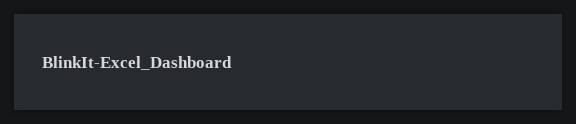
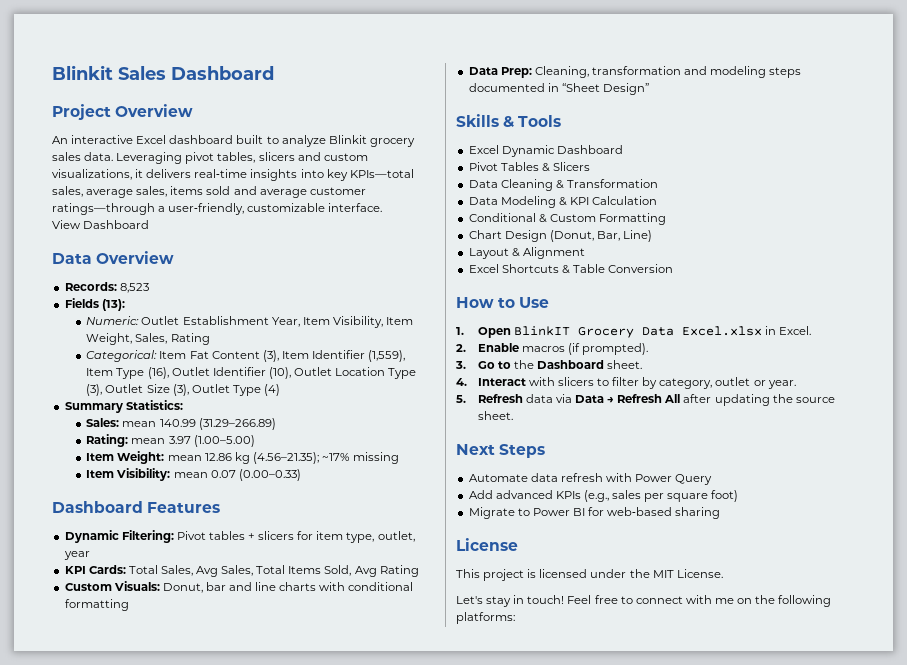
[42,56,232,70] BlinkIt-Excel_Dashboard -> [52,65,274,80] [52,104,194,120] [52,135,415,147] [52,152,368,164] [52,169,414,181] [52,186,366,198] [52,203,383,215] [52,220,150,229] [52,251,175,264] [64,282,149,293] [64,298,125,311] [86,316,413,328] [86,333,210,345] [86,350,406,362] [86,367,417,379] [86,384,280,396] [64,400,183,413] [86,418,276,430] [86,434,255,447] [86,451,400,464] [86,468,301,481] [52,501,221,513] [64,530,415,543] [63,551,90,560] [64,565,419,577] [64,581,414,593] [64,599,129,611] [468,66,802,78] [468,83,649,95] [456,114,562,127] [468,145,623,157] [468,162,590,172] [468,179,658,191] [468,196,658,208] [468,213,666,225] [468,230,653,242] [468,247,585,259] [468,264,674,274] [456,297,550,308] [456,326,811,338] [456,343,648,355] [455,360,643,369] [456,377,796,389] [456,394,835,406] [477,411,513,420] [456,444,546,458] [468,473,713,485] [468,490,739,502] [468,507,721,519] [456,538,518,551] [456,569,723,581] [456,595,832,607] [456,612,515,624] Blinkit Sales Dashboard // Project Overview // An interactive Excel dashboard built to analyze Blinkit grocery sales data. Leveraging pivot tables, slicers and custom visualizations, it delivers real‑time insights into key KPIs—total sales, average sales, items sold and average customer ratings—through a user‑friendly, customizable interface. // View Dashboard // Data Overview // Records: 8,523 // Fields (13): // Numeric: Outlet Establishment Year, Item Visibility, Item Weight, Sales, Rating // Categorical: Item Fat Content (3), Item Identifier (1,559), Item Type (16), Outlet Identifier (10), Outlet Location Type (3), Outlet Size (3), Outlet Type (4) // Summary Statistics: // Sales: mean 140.99 (31.29–266.89) // Rating: mean 3.97 (1.00–5.00) // Item Weight: mean 12.86 kg (4.56–21.35); ~17% missing // Item Visibility: mean 0.07 (0.00–0.33) // Dashboard Features // Dynamic Filtering: Pivot tables + slicers for item type, outlet, year // KPI Cards: Total Sales, Avg Sales, Total Items Sold, Avg Rating // Custom Visuals: Donut, bar and line charts with conditional formatting // Data Prep: Cleaning, transformation and modeling steps documented in “Sheet Design” // Skills & Tools // Excel Dynamic Dashboard // Pivot Tables & Slicers // Data Cleaning & Transformation // Data Modeling & KPI Calculation // Conditional & Custom Formatting // Chart Design (Donut, Bar, Line) // Layout & Alignment // Excel Shortcuts & Table Conversion // How to Use // 1. Open BlinkIT Grocery Data Excel.xlsx in Excel. // 2. Enable macros (if prompted). // 3. Go to the Dashboard sheet. // 4. Interact with slicers to filter by category, outlet or year. // 5. Refresh data via Data → Refresh All after updating the source sheet. // Next Steps // Automate data refresh with Power Query // Add advanced KPIs (e.g., sales per square foot) // Migrate to Power BI for web‑based sharing // License // This project is licensed under the MIT License. // Let's stay in touch! Feel free to connect with me on the following platforms:

